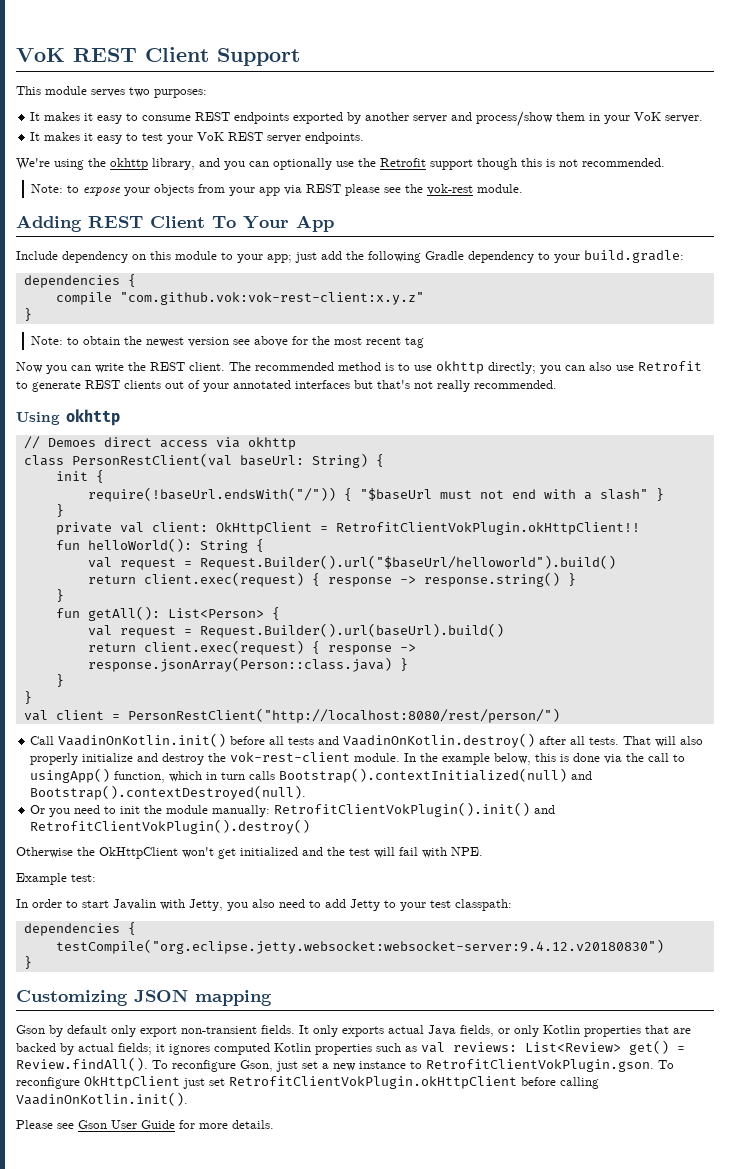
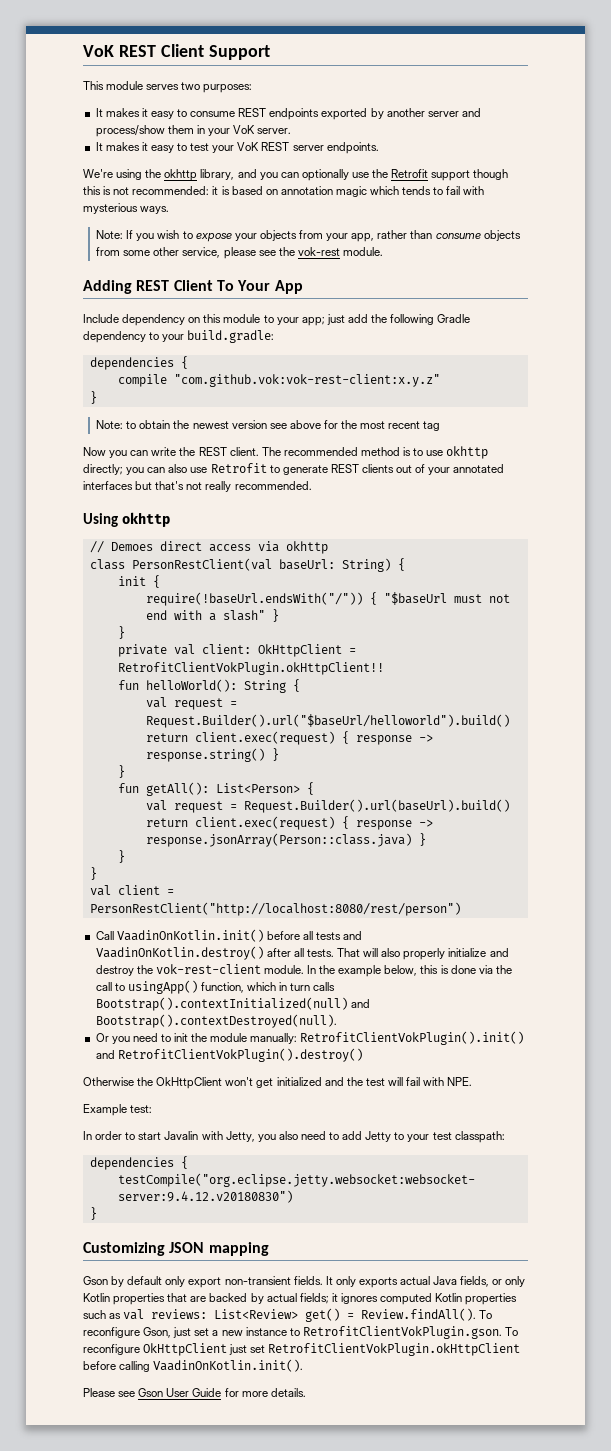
[582,158,665,167] [31,184,64,193] recommended. // Note: -> [132,186,485,197] [83,203,170,214] [96,230,180,241] recommended: it is based on annotation magic which tends to fail with mysterious ways. // Note: If you wish
[259,184,342,196] app via REST -> [351,230,521,242] [96,247,221,258] app, rather than consume objects from some other service,
[127,708,560,723] PersonRestClient("http://localhost:8080/rest/person/") -> [89,902,461,916] PersonRestClient("http://localhost:8080/rest/person")

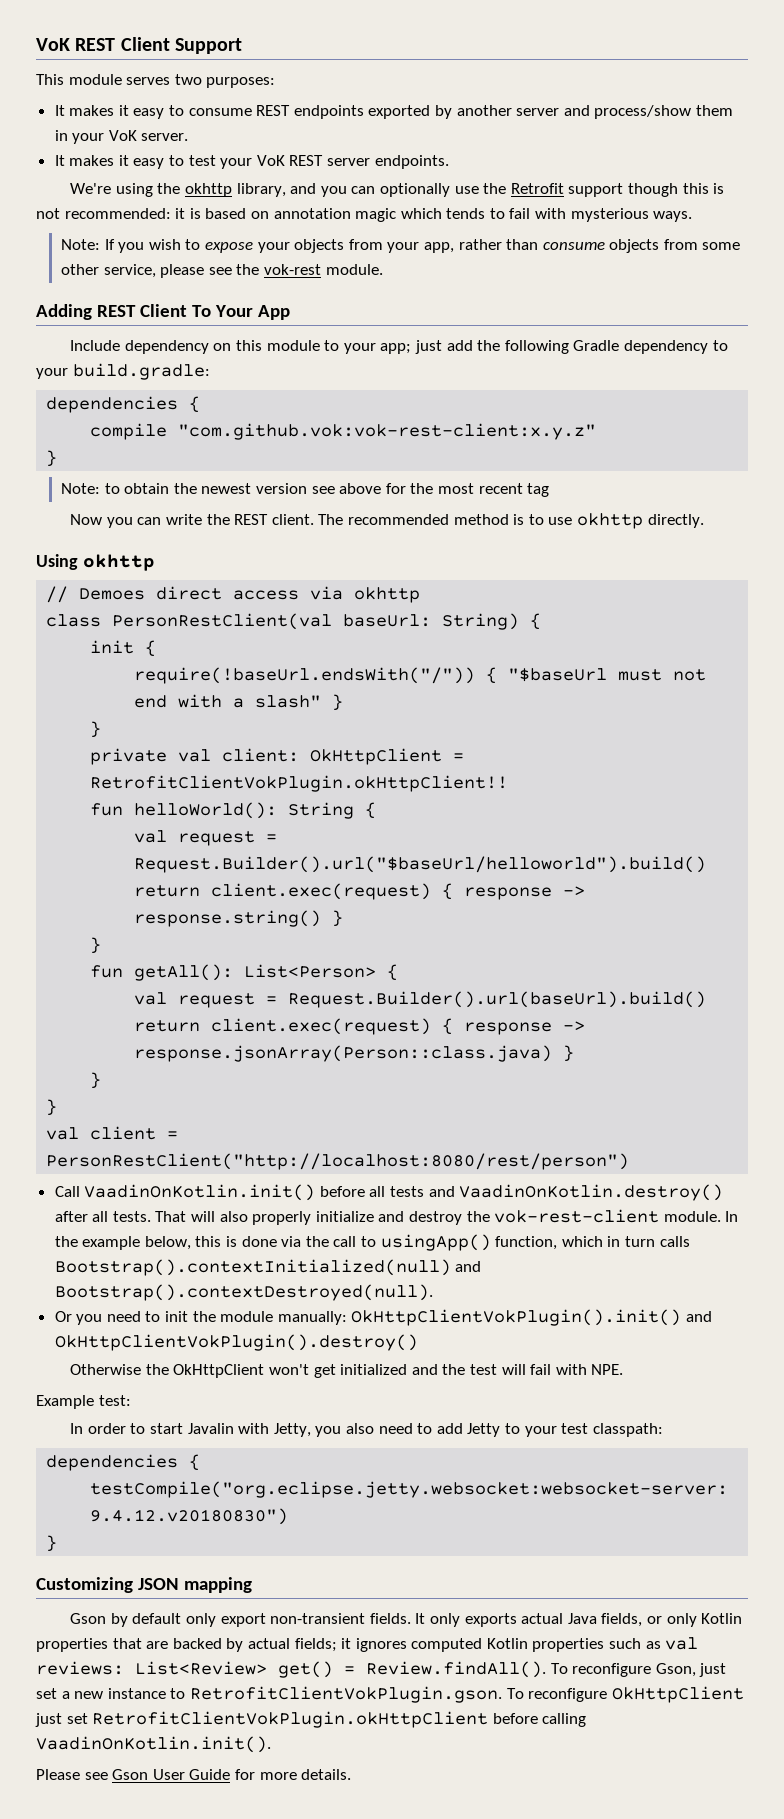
[83,463,505,475] [83,481,312,492] directly; you can also use Retrofit to generate REST clients out of your annotated interfaces but that's not really recommended. -> [647,514,704,528] directly.
[300,1031,525,1045] [95,1048,363,1062] RetrofitClientVokPlugin().init() and RetrofitClientVokPlugin().destroy() -> [351,1309,713,1326] [54,1334,418,1351] OkHttpClientVokPlugin().init() and OkHttpClientVokPlugin().destroy()

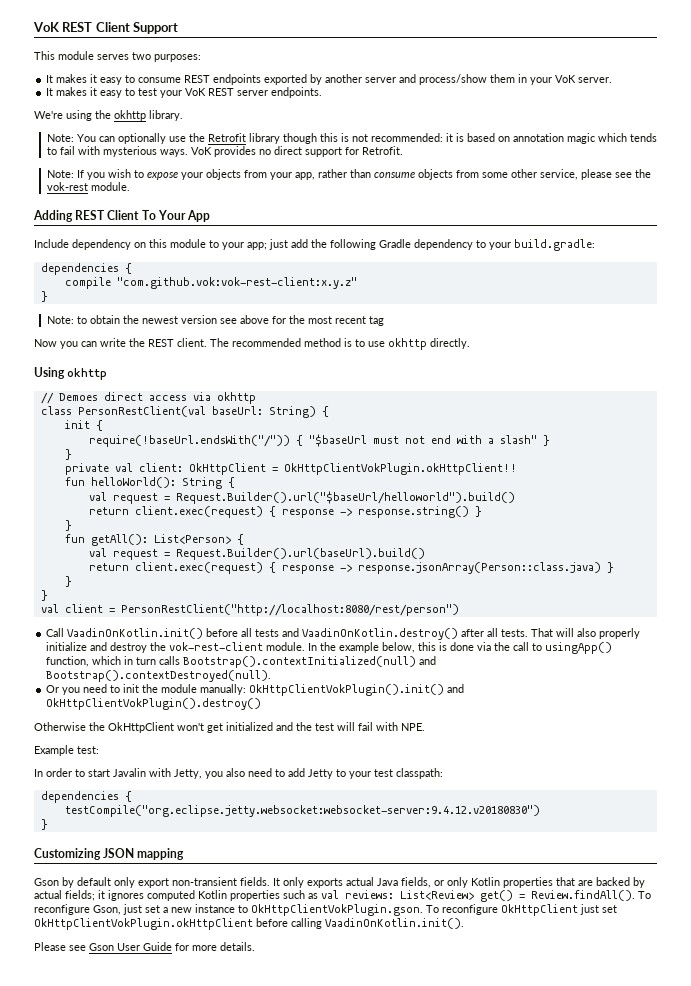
[236,183,347,197] library, and you -> [149,110,183,121] [46,134,96,142] library. // Note: You
[568,183,624,197] support -> [248,133,280,144] library
(693, 216) none -> [190,146,403,157] VoK provides no direct support for Retrofit.
[90,775,509,792] RetrofitClientVokPlugin.okHttpClient!! -> [283,463,517,475] OkHttpClientVokPlugin.okHttpClient!!
[189,1686,502,1703] RetrofitClientVokPlugin.gson. -> [251,904,423,916] OkHttpClientVokPlugin.gson.
[92,1711,489,1728] RetrofitClientVokPlugin.okHttpClient -> [34,918,253,930] OkHttpClientVokPlugin.okHttpClient

